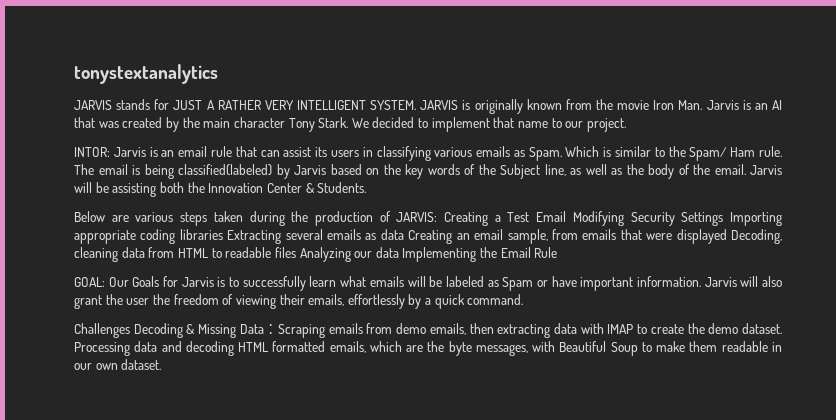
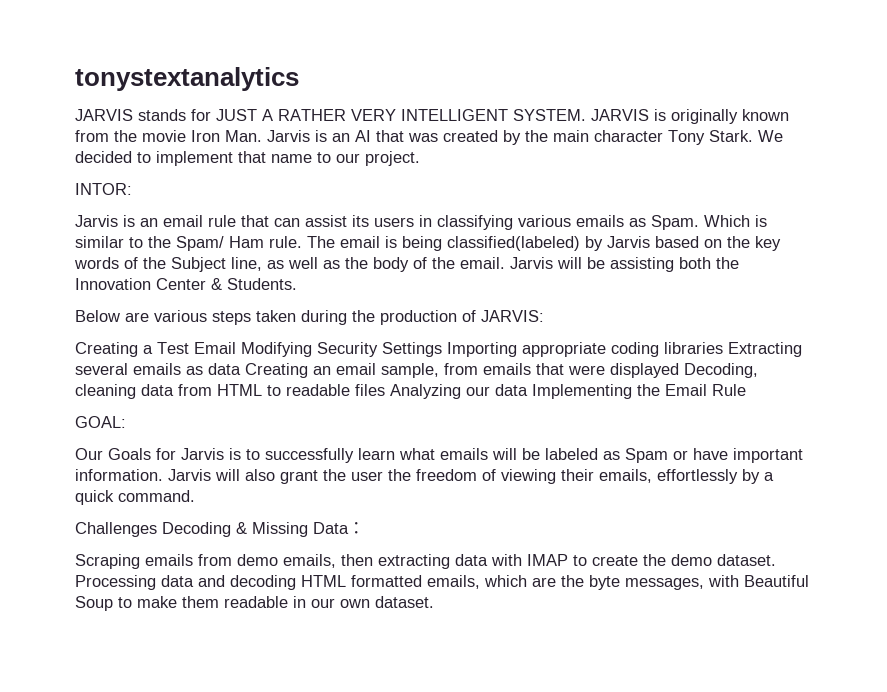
(110, 152) none -> (132, 189) //
(438, 217) none -> (544, 316) //
(105, 282) none -> (126, 422) //
(278, 329) none -> (365, 528) //

